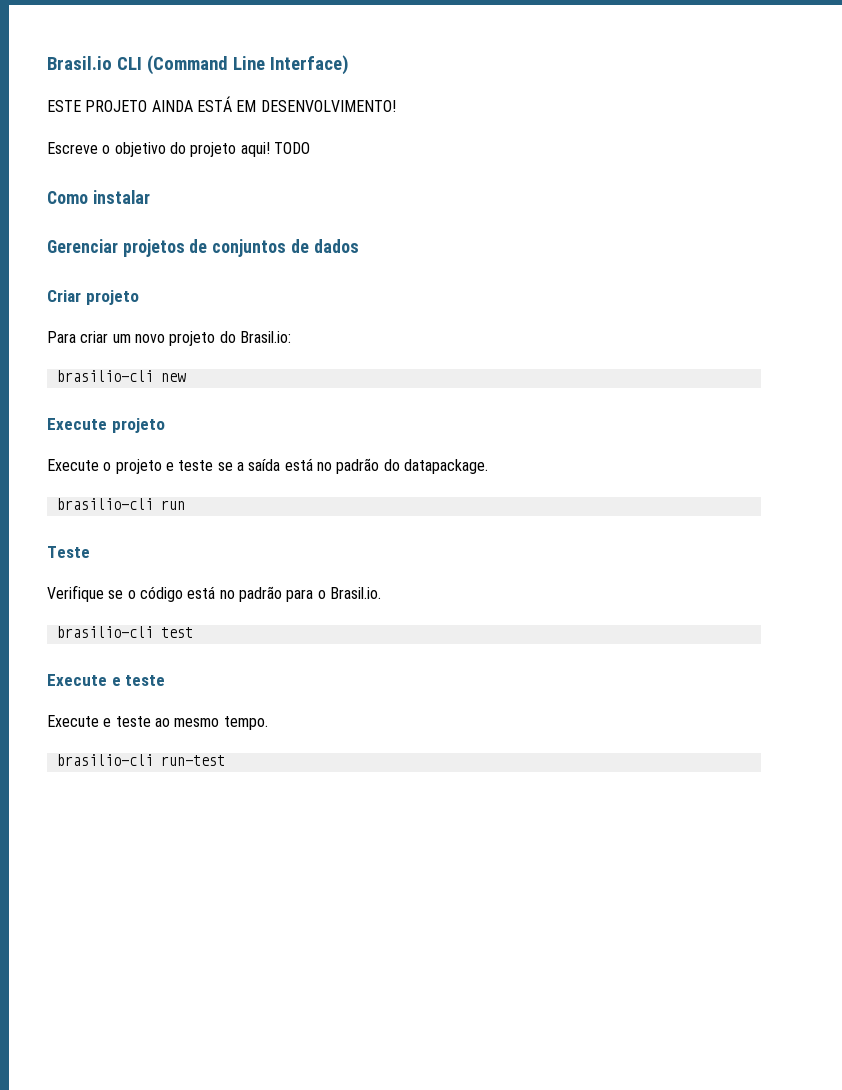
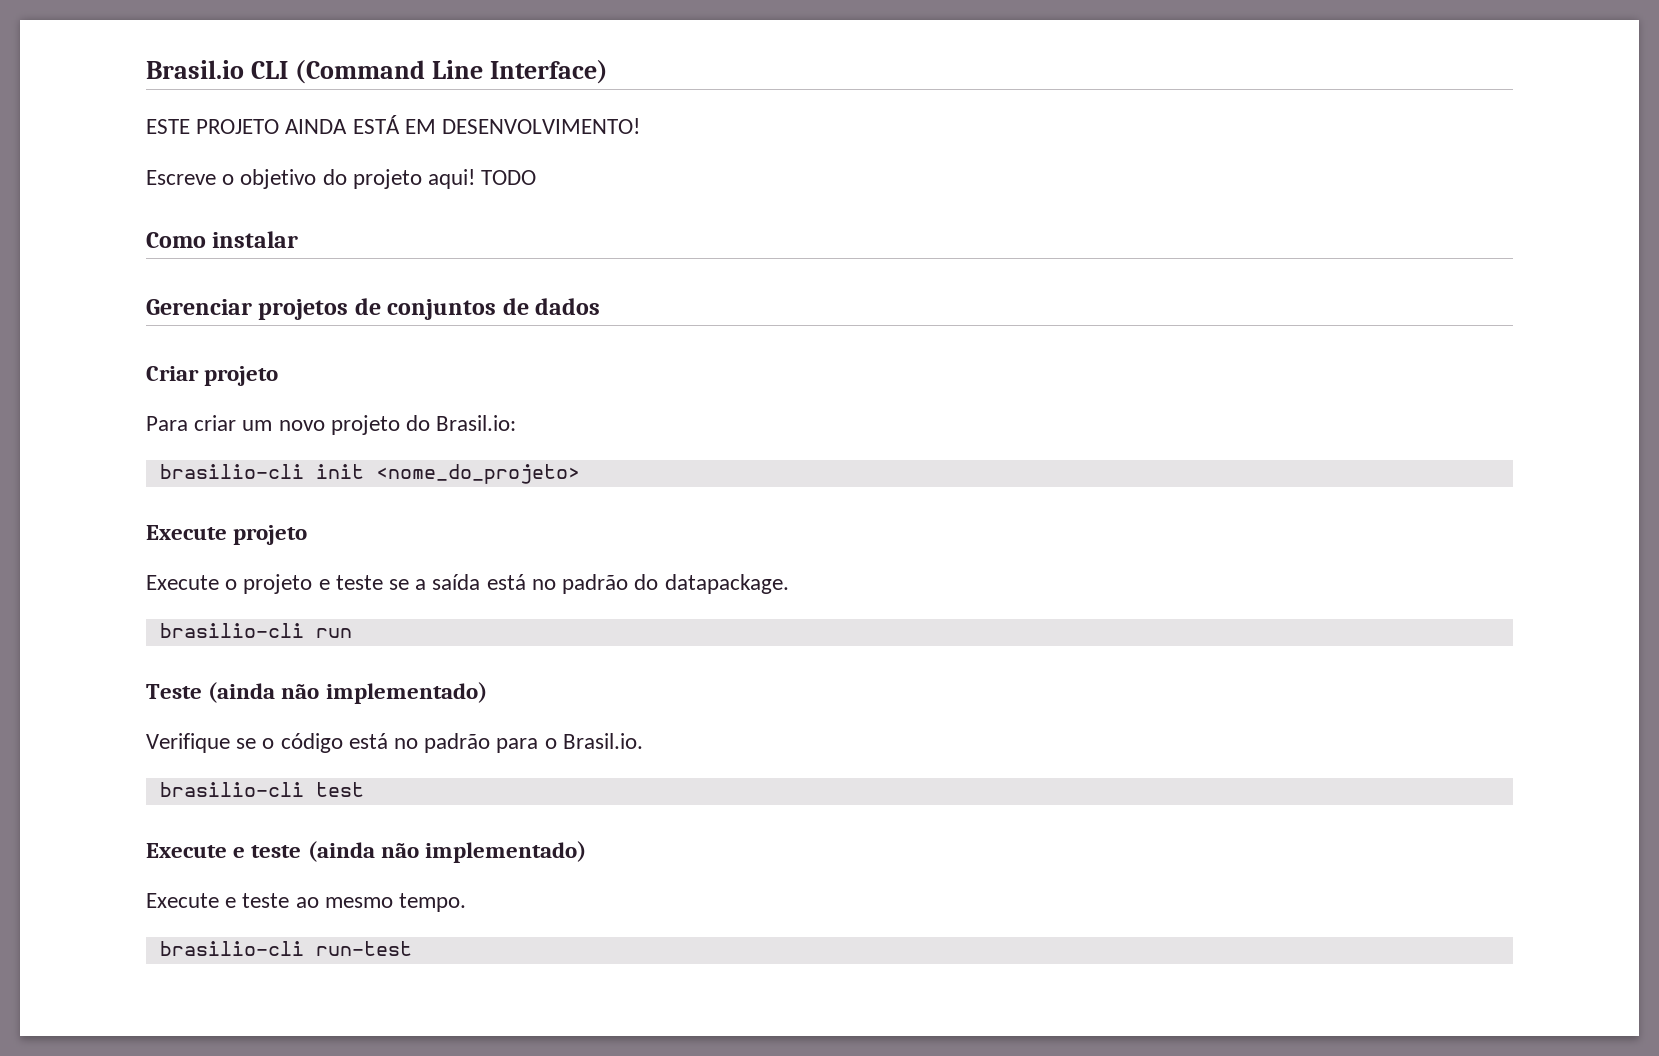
[160,373,186,382] new -> [315,464,580,484] init <nome_do_projeto>
(90, 552) none -> [208,682,487,704] (ainda não implementado)
(166, 680) none -> [307,841,587,863] (ainda não implementado)

